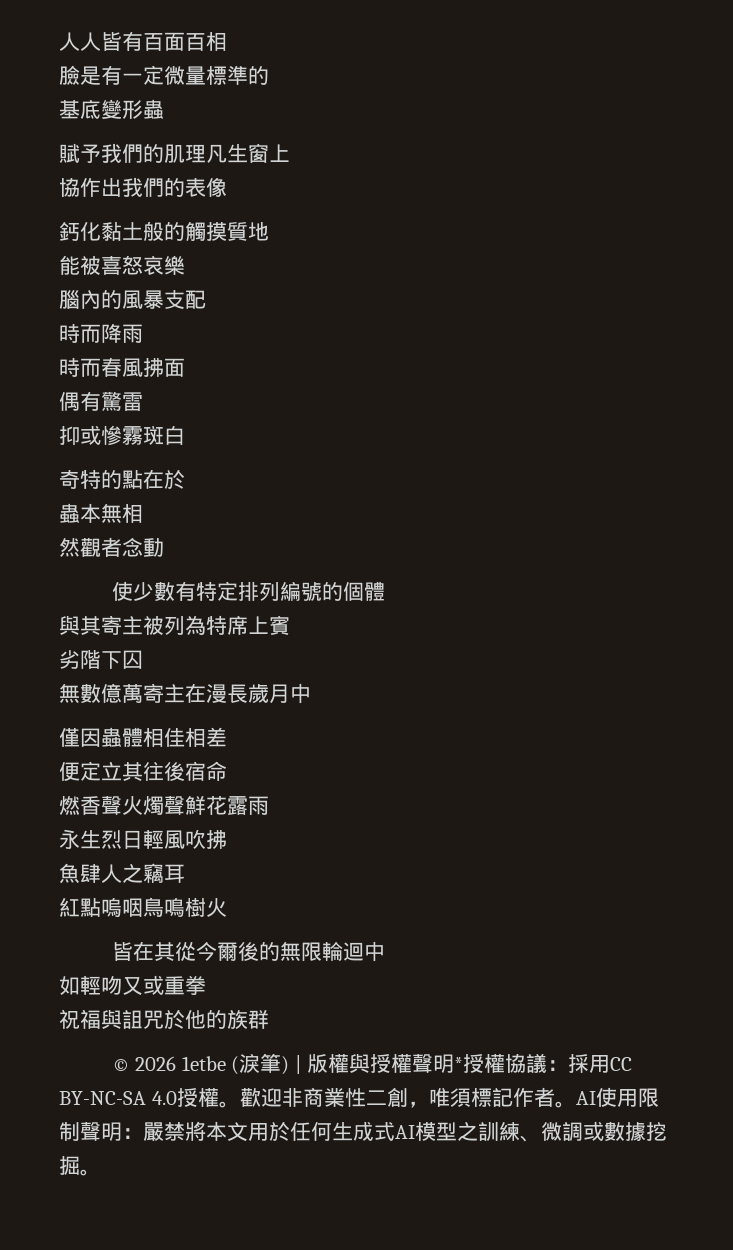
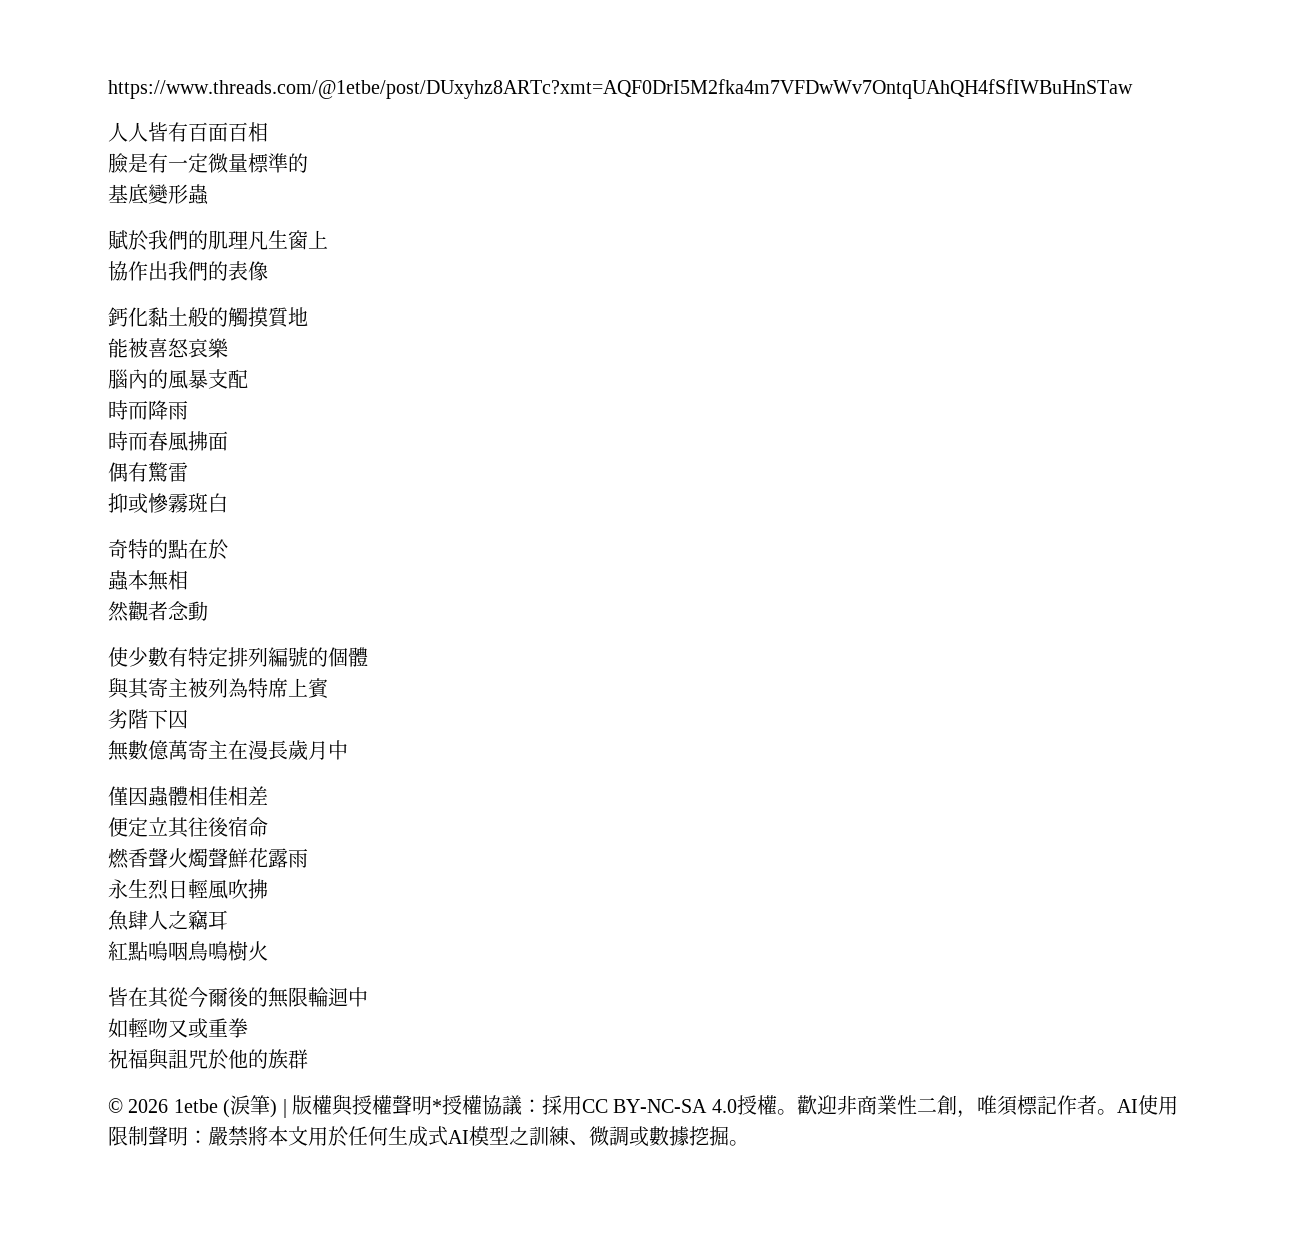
(59, 41) none -> [108,79,1133,99] https://www.threads.com/@1etbe/post/DUxyhz8ARTc?xmt=AQF0DrI5M2fka4m7VFDwWv7OntqUAhQH4fSfIWBuHnSTaw //
[80,144,101,163] 予 -> [128,230,148,251] 於

